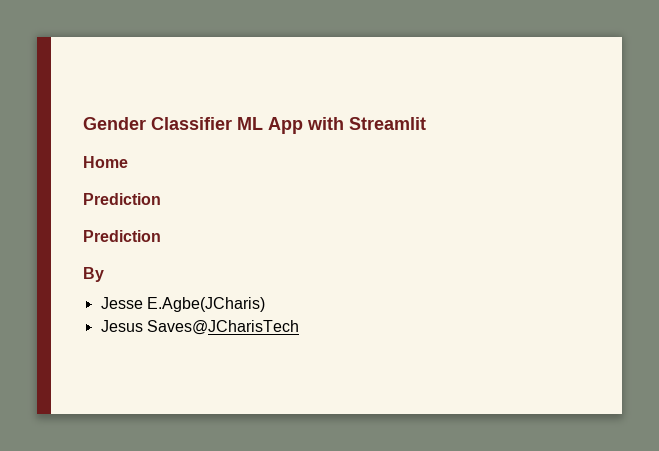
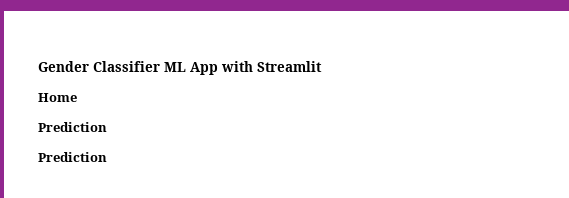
[83,267,104,282] [100,297,265,312] [100,320,299,335] // By // Jesse E.Agbe(JCharis) // Jesus Saves@JCharisTech -> (107, 157) none

